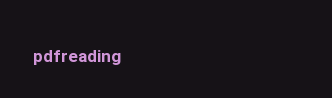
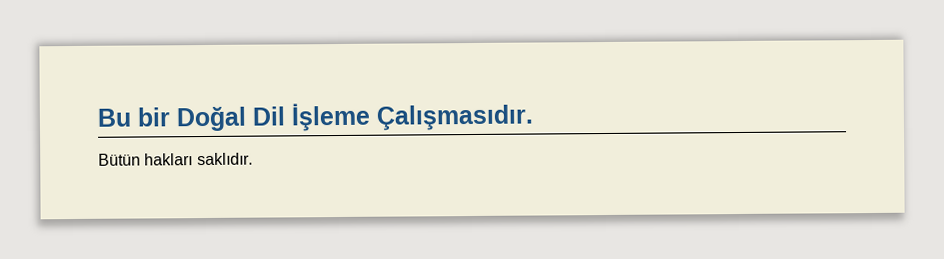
[33,50,121,65] pdfreading -> [97,102,534,132] [98,152,253,166] Bu bir Doğal Dil İşleme Çalışmasıdır. // Bütün hakları saklıdır.

